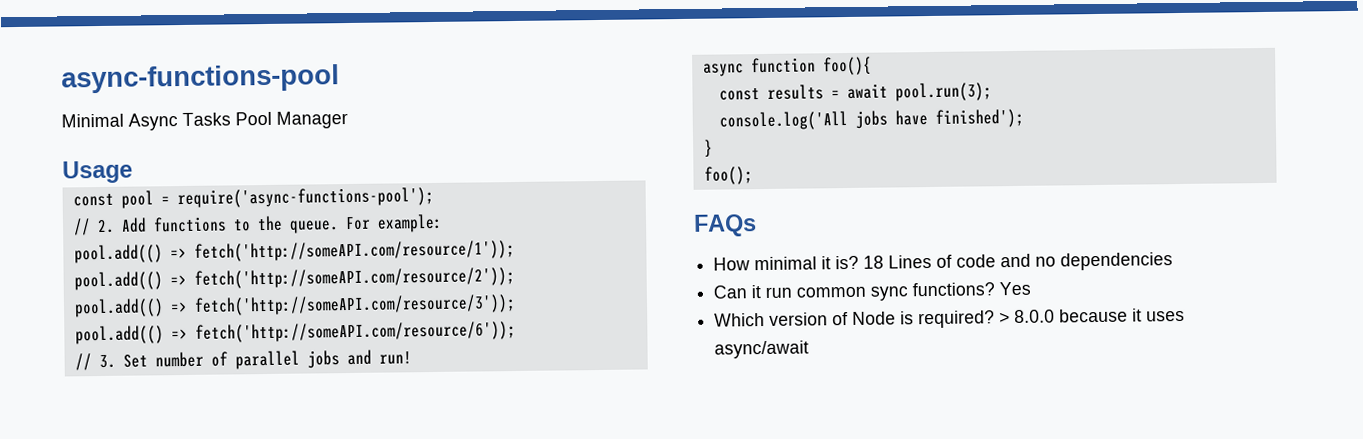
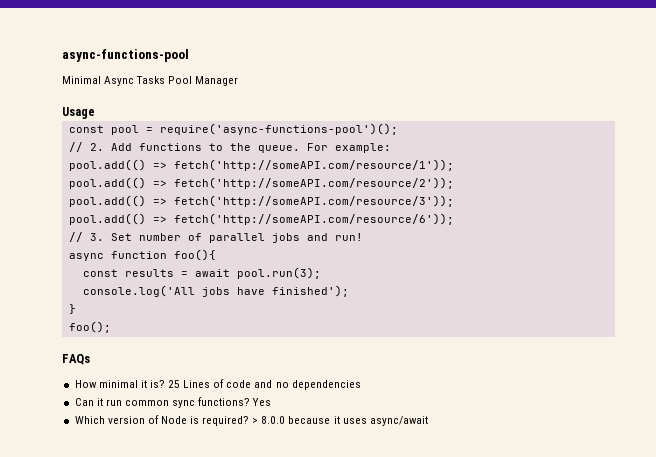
[176,186,434,209] require('async-functions-pool'); -> [159,123,398,135] require('async-functions-pool')();
[863,255,885,269] 18 -> [168,380,181,388] 25

